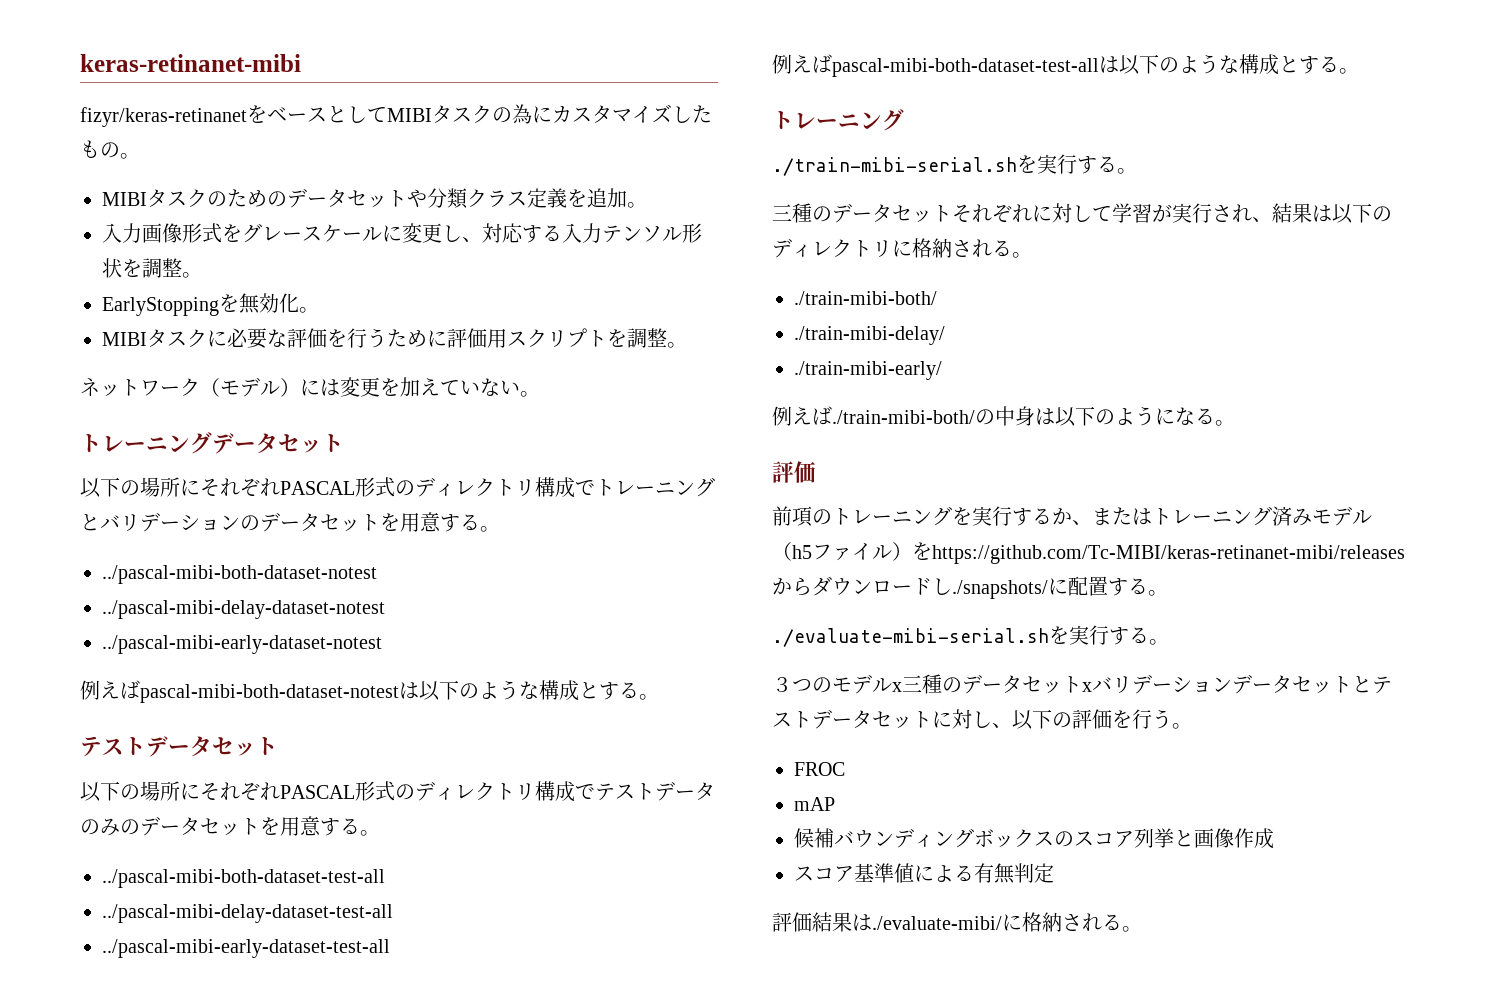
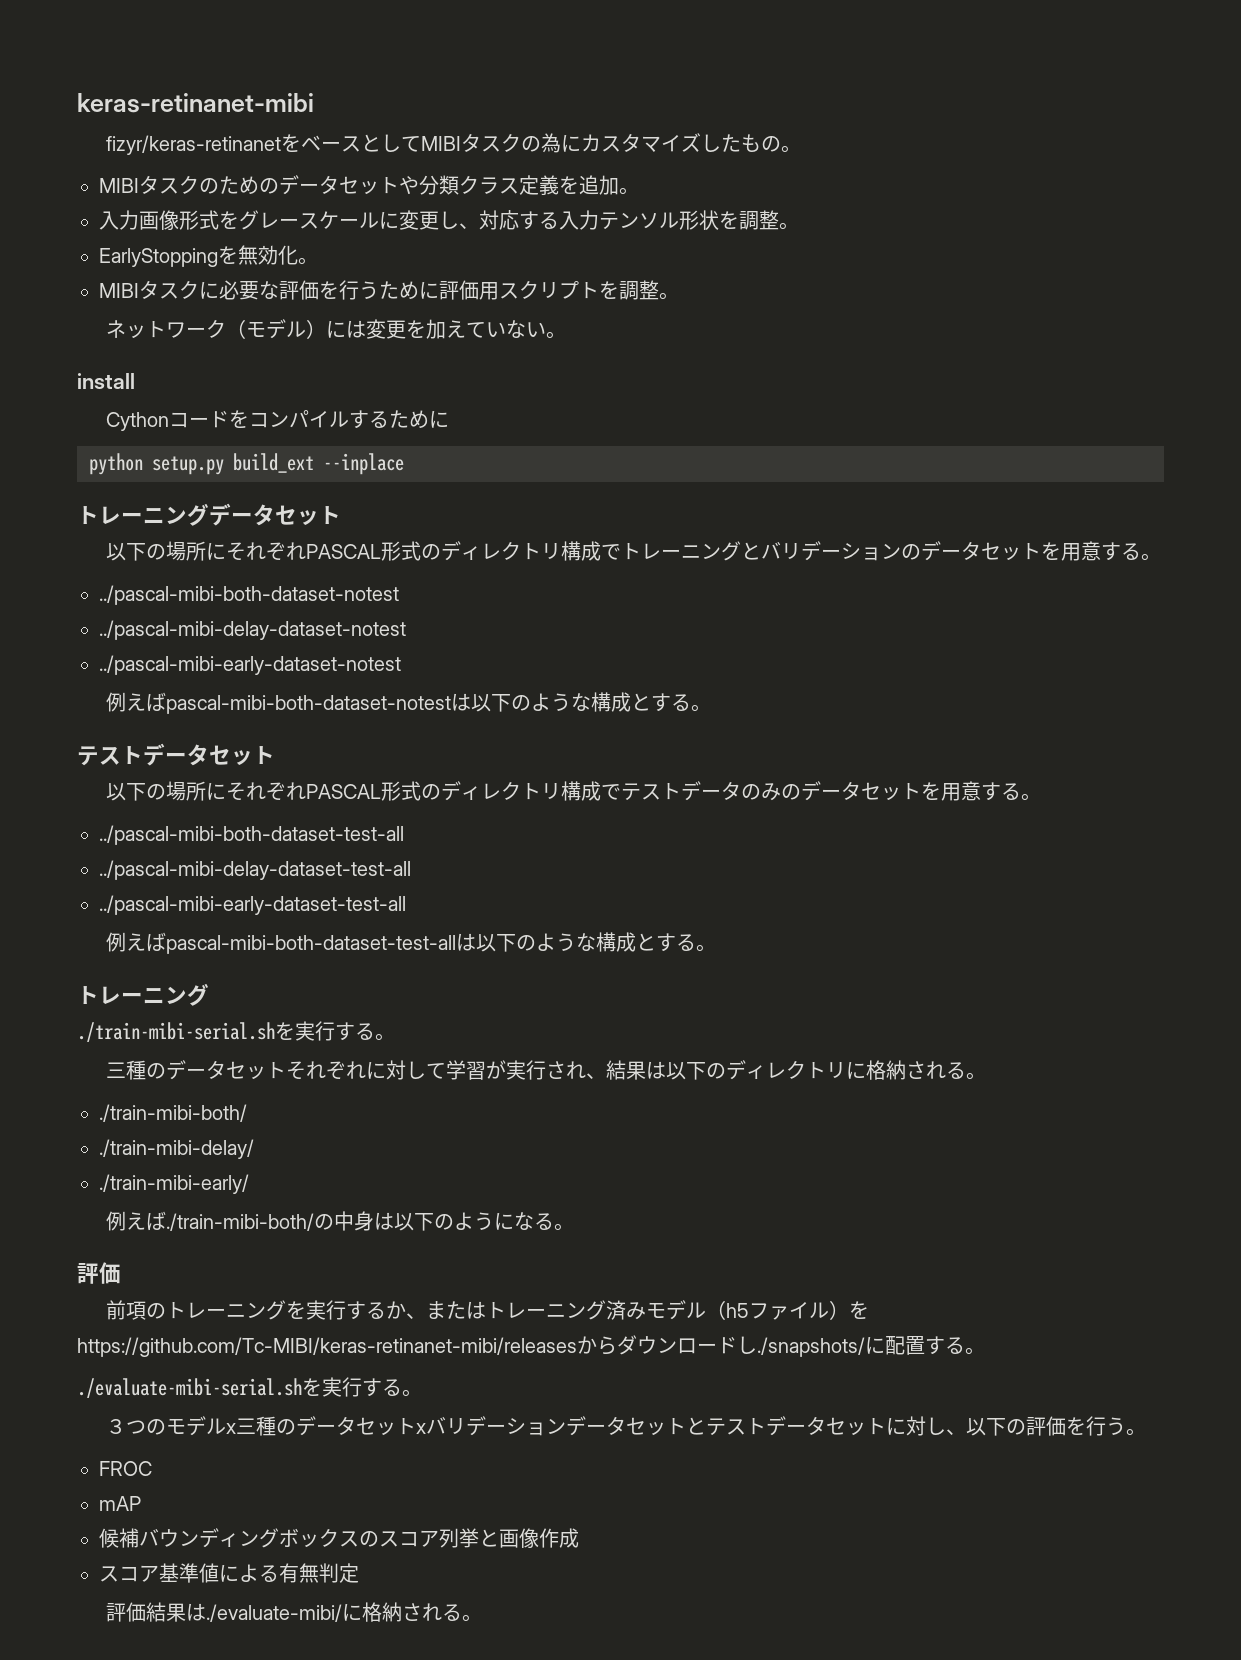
(540, 394) none -> [77,373,135,389] [105,410,449,431] [89,453,404,475] // install // Cythonコードをコンパイルするために // python setup.py build_ext --inplace

